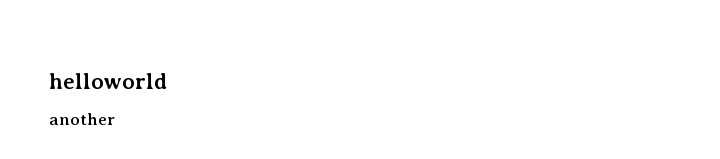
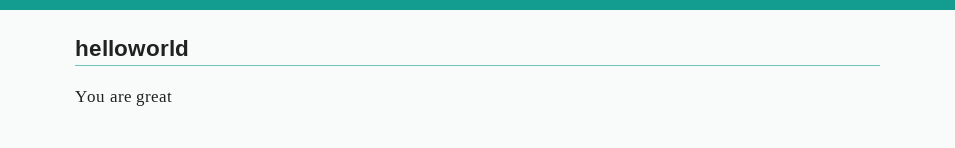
[49,113,115,125] another -> [75,91,173,106] You are great

